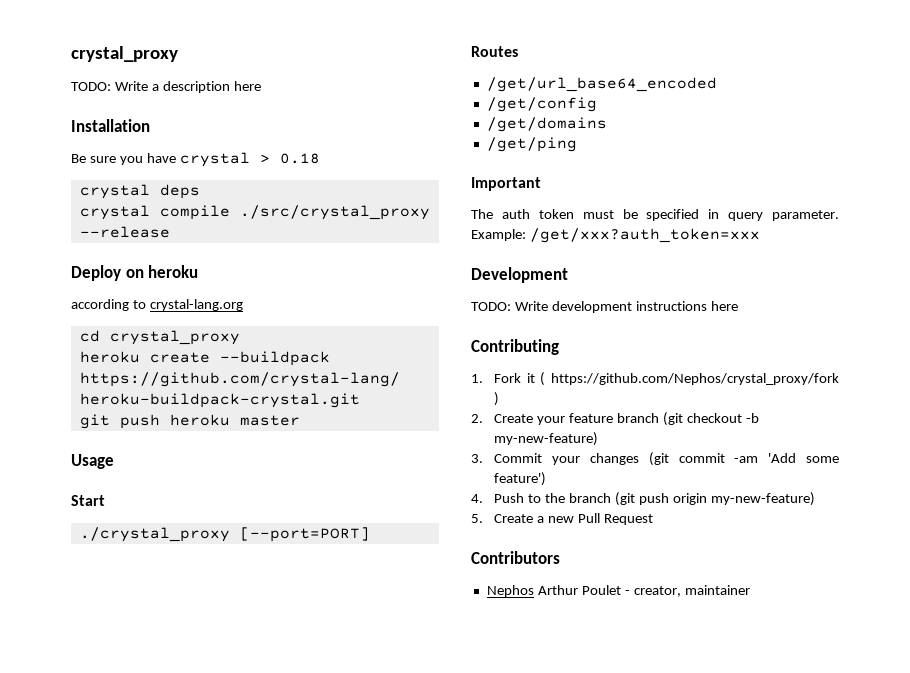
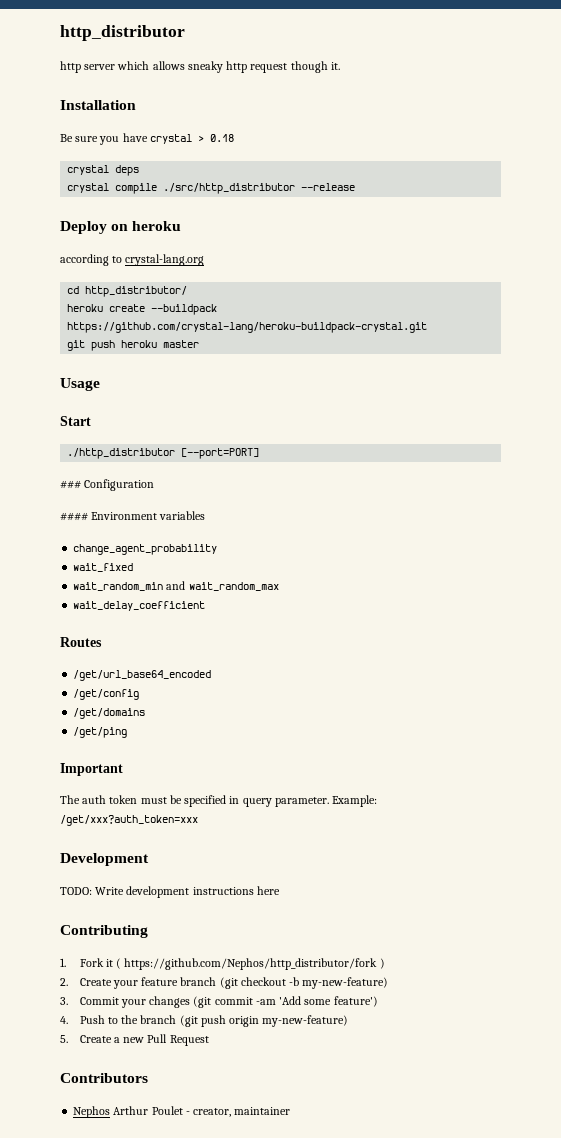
[71,46,178,62] [71,81,261,93] crystal_proxy // TODO: Write a description here -> [60,25,185,41] [60,61,340,73] http_distributor // http server which allows sneaky http request though it.
[239,205,430,220] ./src/crystal_proxy -> [163,183,296,194] ./src/http_distributor
[109,330,240,345] crystal_proxy -> [85,286,188,297] http_distributor/
[79,527,230,542] ./crystal_proxy -> [67,448,176,459] ./http_distributor
(370, 534) none -> [60,479,155,491] [60,511,206,521] [73,544,218,555] [73,563,134,572] [73,581,279,591] [73,601,206,611] // ### Configuration // #### Environment variables // change_agent_probability // wait_fixed // wait_random_min and wait_random_max // wait_delay_coefficient
[551,373,839,385] https://github.com/Nephos/crystal_proxy/fork -> [124,958,378,970] https://github.com/Nephos/http_distributor/fork

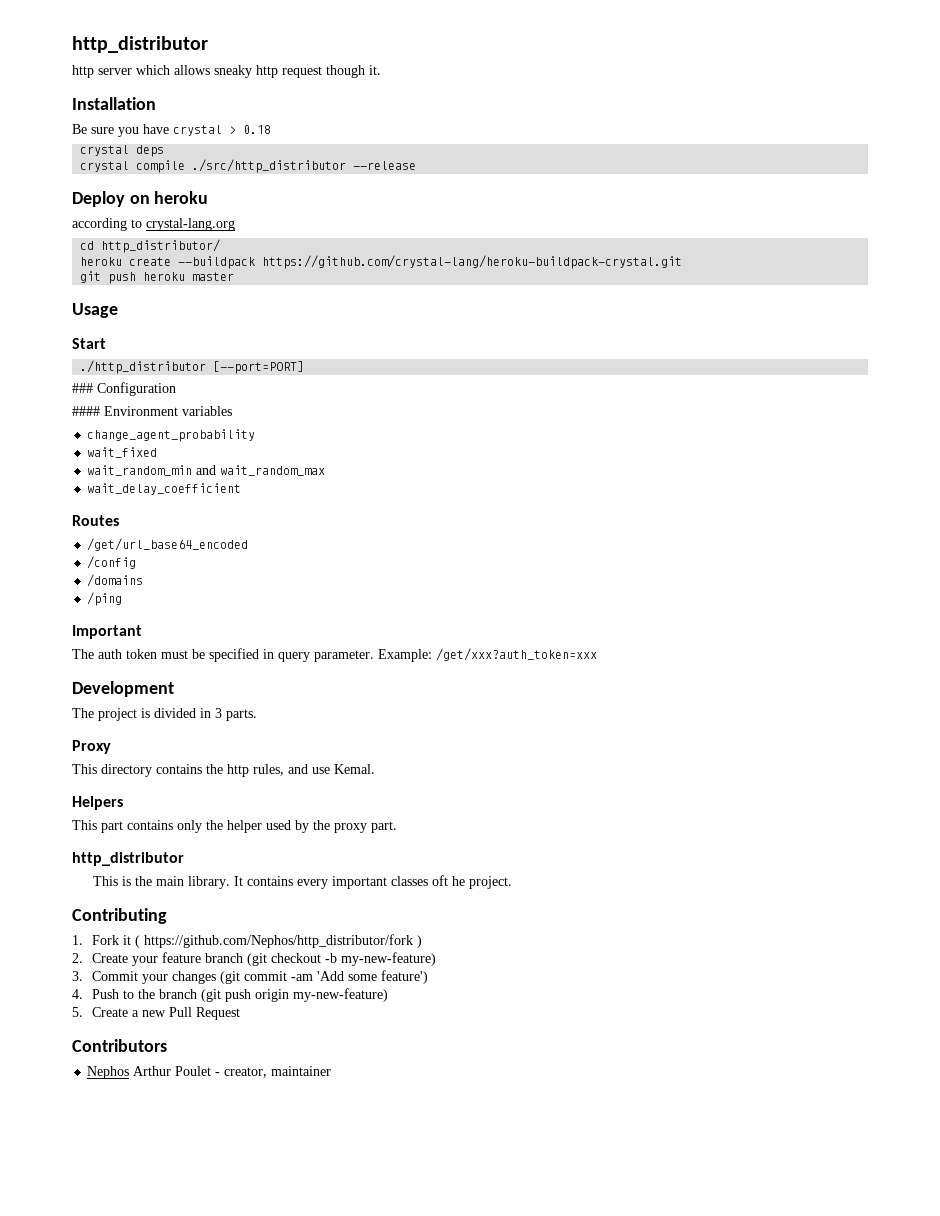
[73,689,140,700] [73,708,146,719] [73,727,128,738] /get/config // /get/domains // /get/ping -> [87,556,137,569] [87,574,144,587] [87,592,123,606] /config // /domains // /ping
[60,886,280,898] TODO: Write development instructions here -> [72,708,257,721] [72,740,111,754] [72,764,375,777] [72,796,123,810] [72,820,397,833] [72,852,184,866] [93,875,513,889] The project is divided in 3 parts. // Proxy // This directory contains the http rules, and use Kemal. // Helpers // This part contains only the helper used by the proxy part. // http_distributor // This is the main library. It contains every important classes oft he project.

